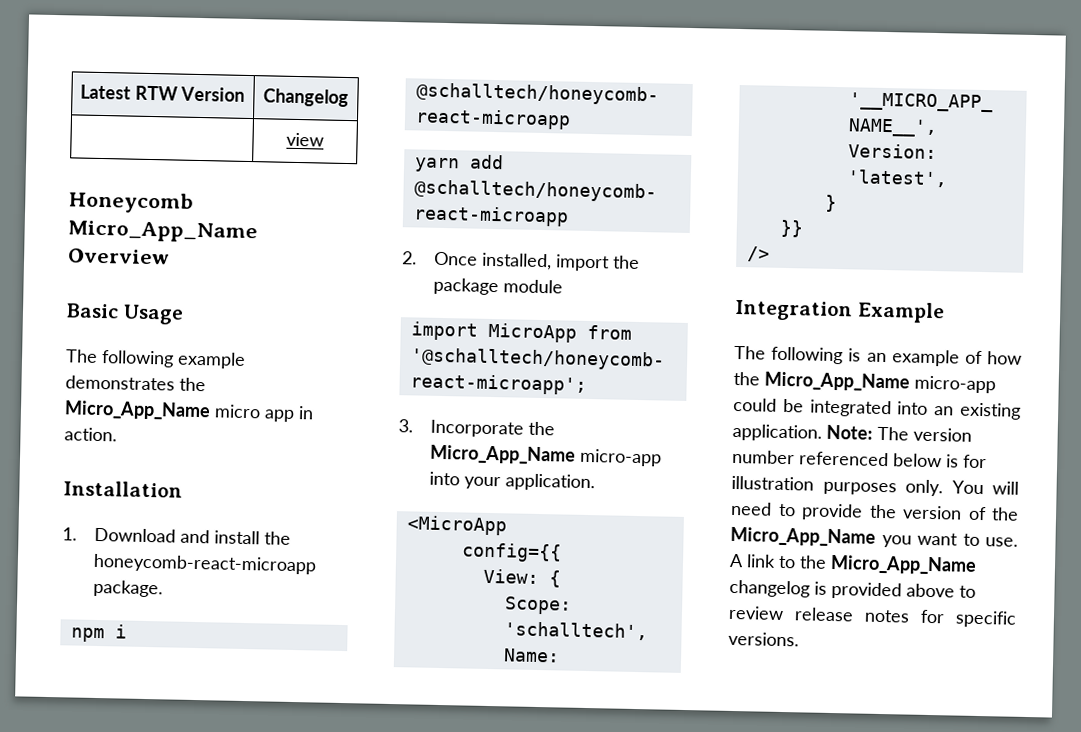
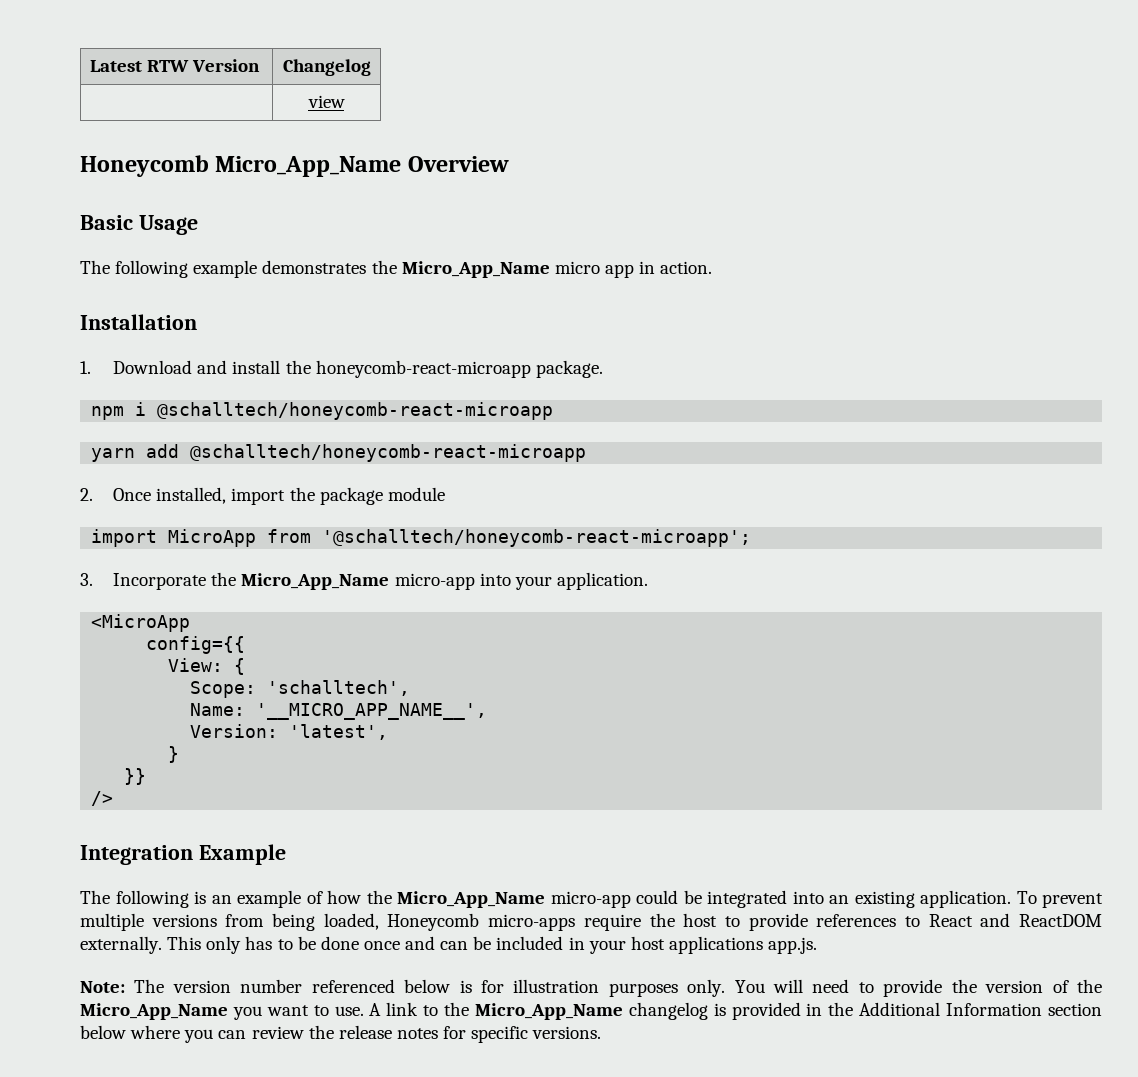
(822, 432) none -> [1016,891,1103,908] [80,913,1102,931] [80,936,818,954] To prevent multiple versions from being loaded, Honeycomb micro-apps require the host to provide references to React and ReactDOM externally. This only has to be done once and can be included in your host applications app.js. //
[906,583,976,598] [728,605,784,621] above to review -> [806,1002,1102,1016] [80,1025,334,1043] in the Additional Information section below where you can review the

